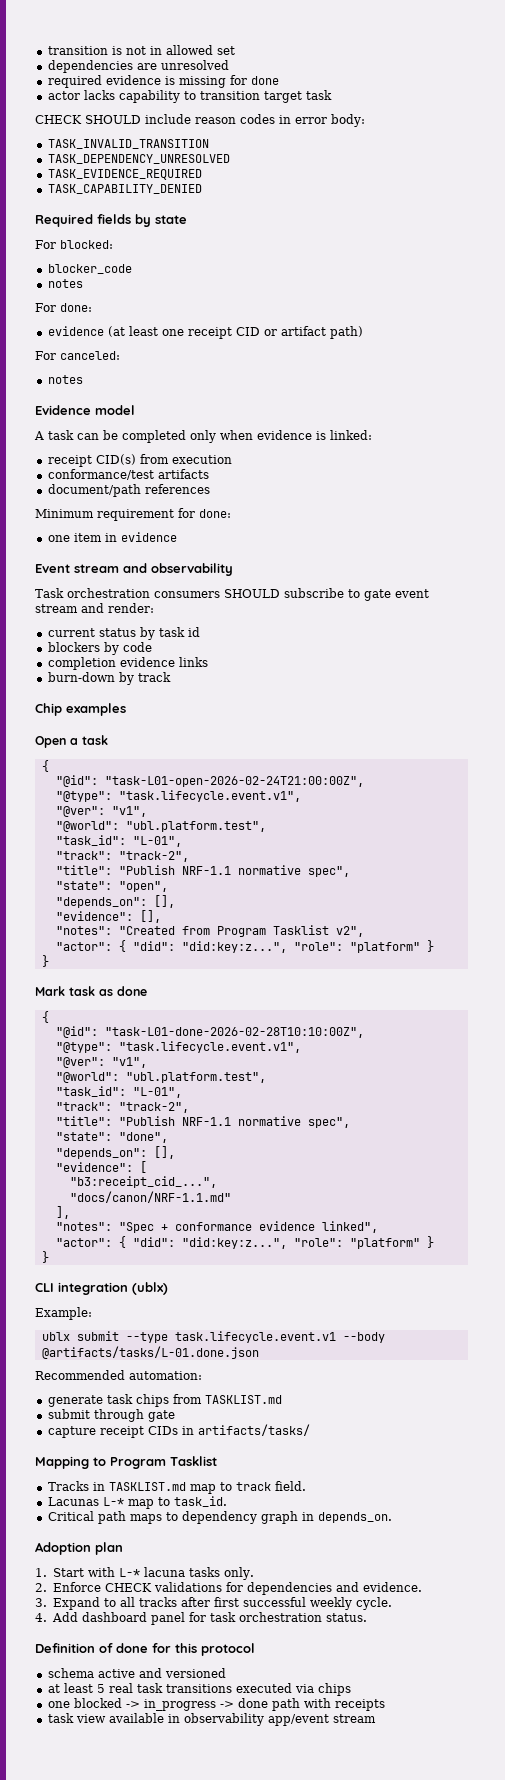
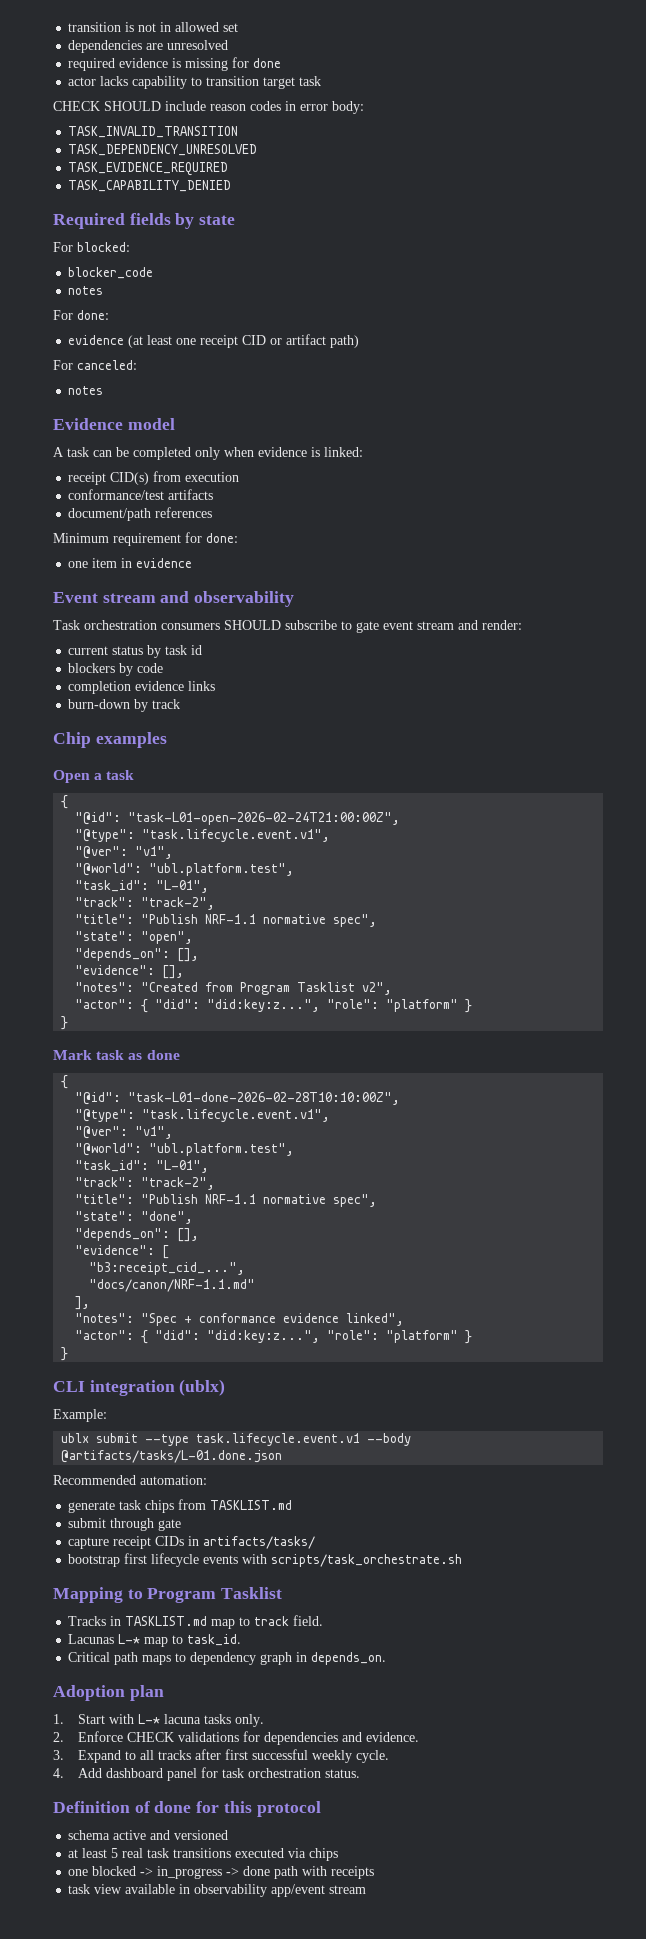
(310, 1430) none -> [68,1553,463,1567] // bootstrap first lifecycle events with scripts/task_orchestrate.sh

